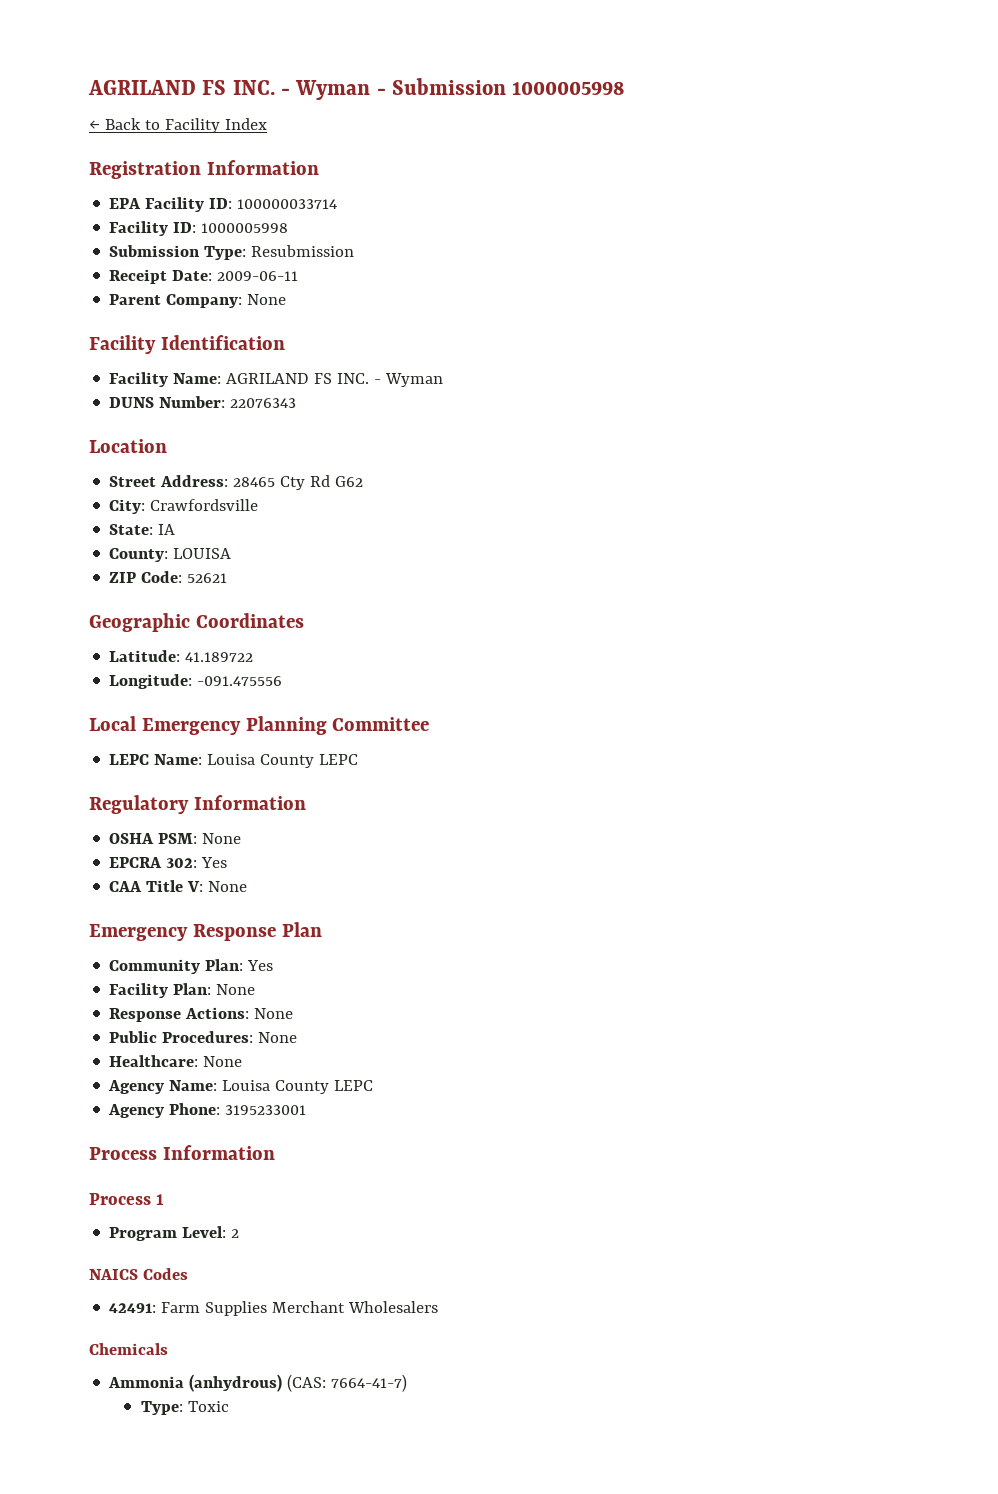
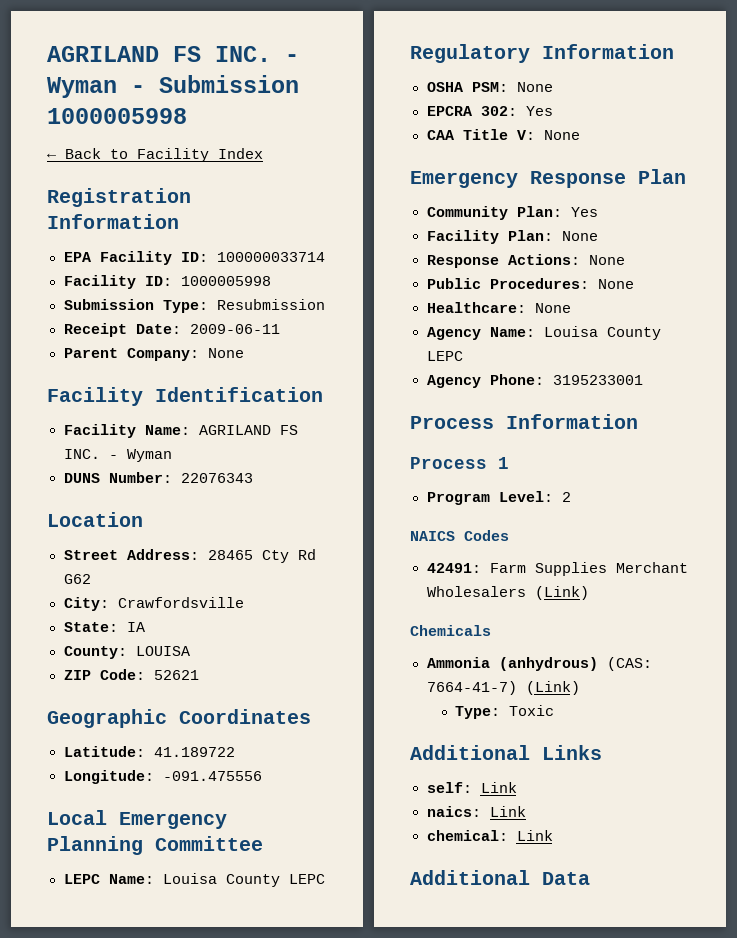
(439, 1307) none -> [534,586,589,600] (Link)
(408, 1383) none -> [525,681,580,695] (Link)
(229, 1406) none -> [410,745,602,760] [426,782,517,793] [426,806,526,817] [426,830,553,841] [410,870,590,885] // Additional Links // self: Link // naics: Link // chemical: Link // Additional Data

